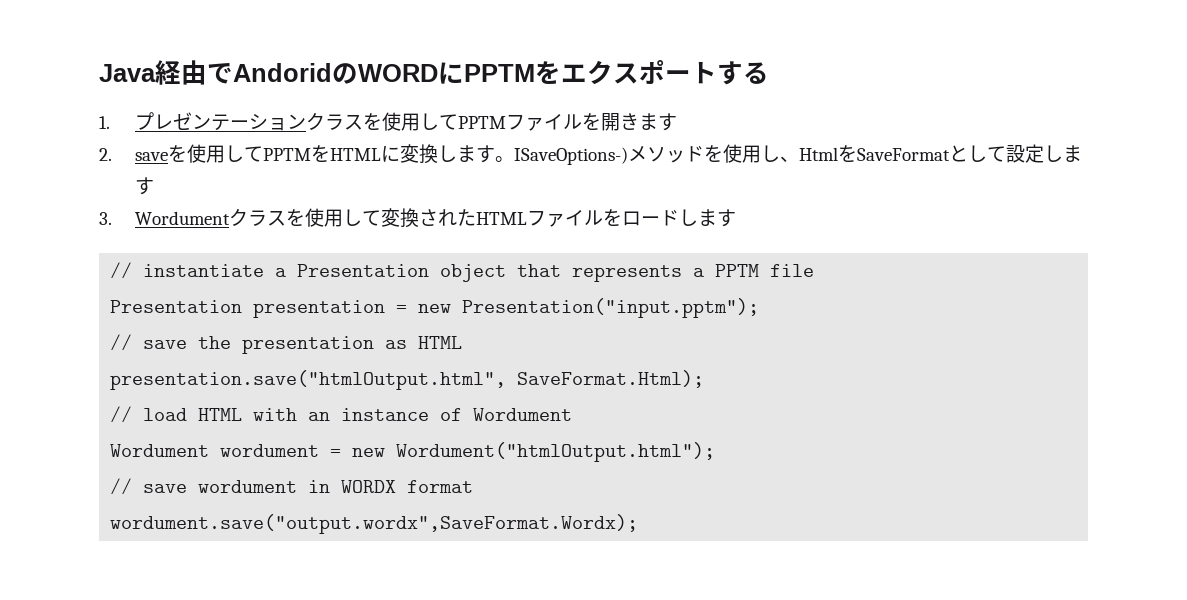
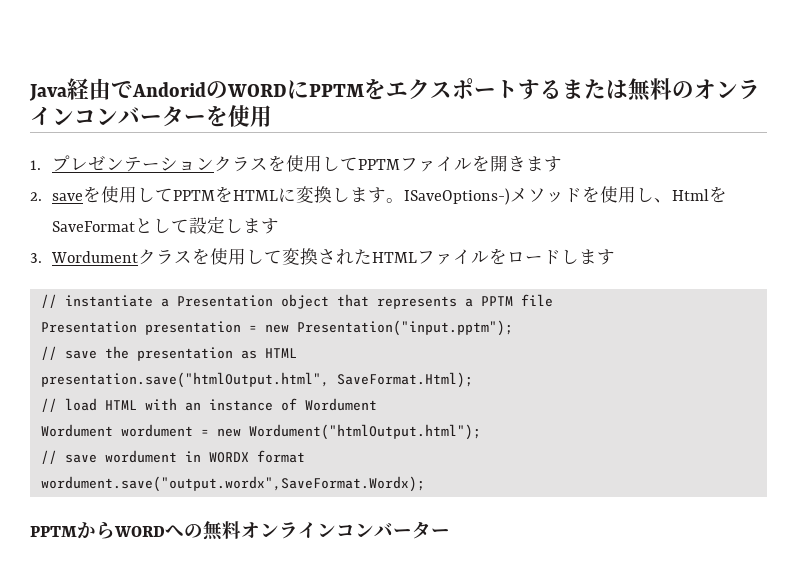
(769, 73) none -> [562,78,760,102] [30,105,272,127] または無料のオンラインコンバーターを使用
(639, 524) none -> [30,521,450,541] // PPTMからWORDへの無料オンラインコンバーター

